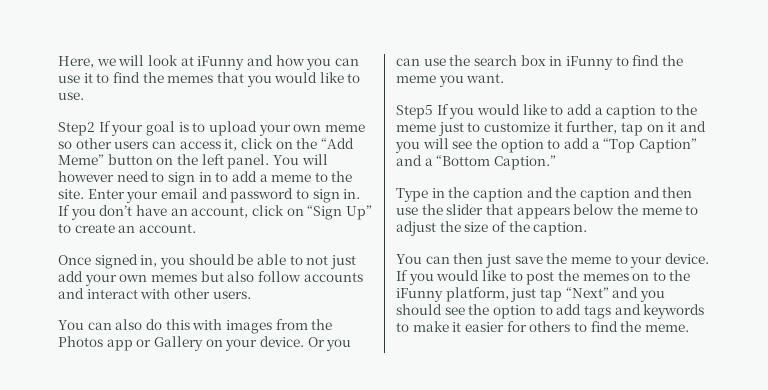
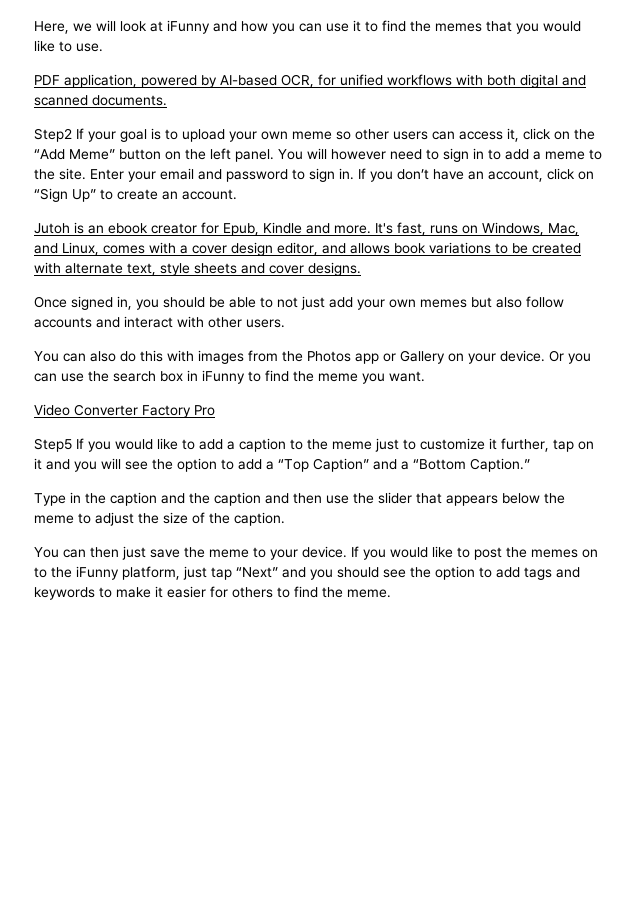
(84, 96) none -> [34,74,586,88] [34,95,167,106] // PDF application, powered by AI-based OCR, for unified workflows with both digital and scanned documents.
(196, 228) none -> [34,222,579,236] [34,242,581,256] [34,262,361,276] // Jutoh is an ebook creator for Epub, Kindle and more. It's fast, runs on Windows, Mac, and Linux, comes with a cover design editor, and allows book variations to be created with alternate text, style sheets and cover designs.
(505, 78) none -> [34,404,215,418] // Video Converter Factory Pro

